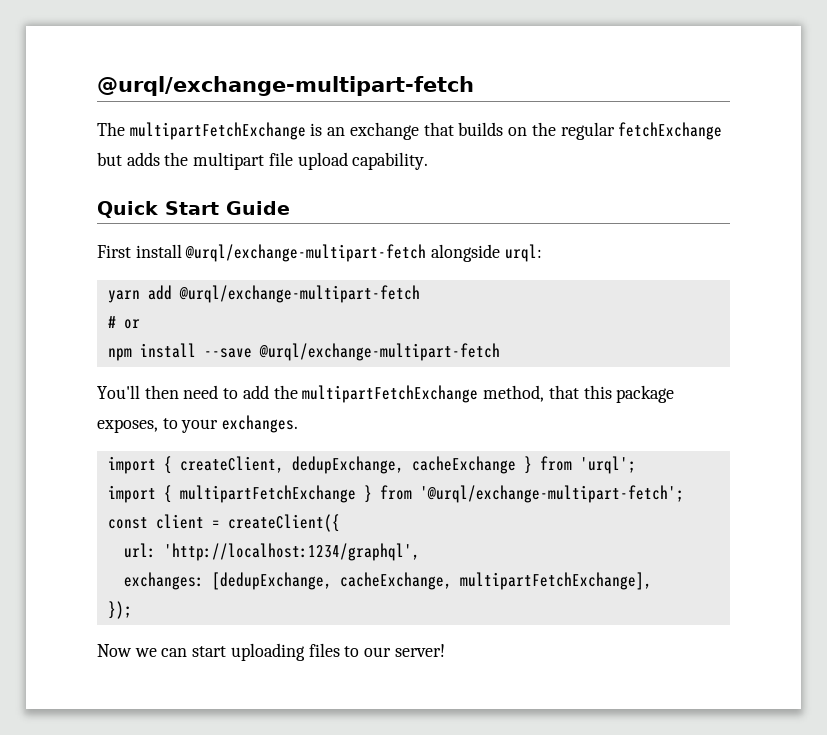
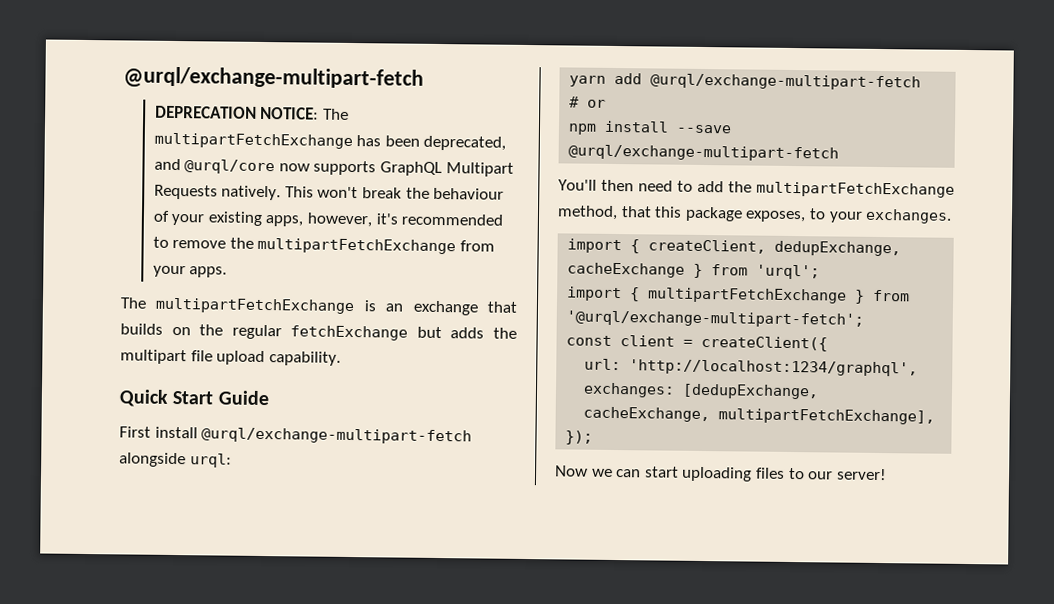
[97,76,474,96] @urql/exchange-multipart-fetch -> [123,66,424,91] [154,105,349,120] [153,132,507,151] [153,158,514,177] [153,184,505,201] [152,210,504,228] [152,236,495,255] [152,265,228,278] @urql/exchange-multipart-fetch // DEPRECATION NOTICE: The multipartFetchExchange has been deprecated, and @urql/core now supports GraphQL Multipart Requests natively. This won't break the behaviour of your existing apps, however, it's recommended to remove the multipartFetchExchange from your apps.

